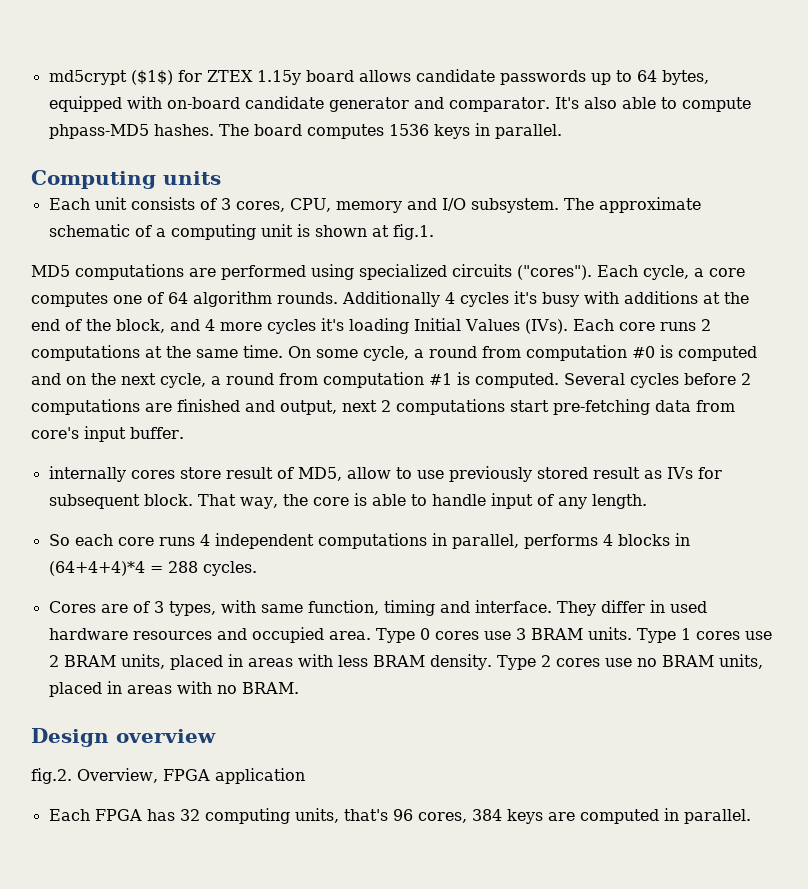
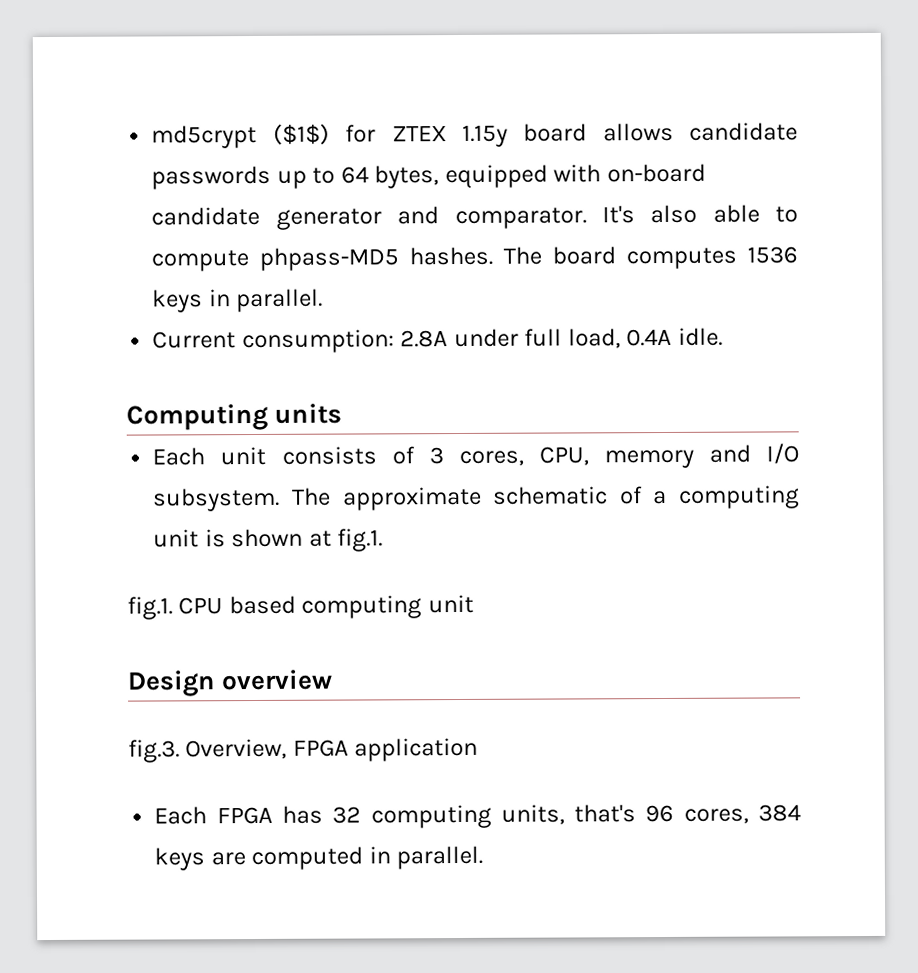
(562, 131) none -> [152,327,723,354] // Current consumption: 2.8A under full load, 0.4A idle.
[31,264,745,280] [31,291,749,307] [31,318,711,334] [31,345,757,361] [31,372,751,388] [31,399,735,415] [31,426,184,442] [48,466,722,482] [48,493,647,509] [48,533,690,549] [48,561,257,576] [48,600,707,616] [48,627,772,643] [48,654,763,670] [48,681,299,697] MD5 computations are performed using specialized circuits ("cores"). Each cycle, a core computes one of 64 algorithm rounds. Additionally 4 cycles it's busy with additions at the end of the block, and 4 more cycles it's loading Initial Values (IVs). Each core runs 2 computations at the same time. On some cycle, a round from computation #0 is computed and on the next cycle, a round from computation #1 is computed. Several cycles before 2 computations are finished and output, next 2 computations start pre-fetching data from core's input buffer. // internally cores store result of MD5, allow to use previously stored result as IVs for subsequent block. That way, the core is able to handle input of any length. // So each core runs 4 independent computations in parallel, performs 4 blocks in (64+4+4)*4 = 288 cycles. // Cores are of 3 types, with same function, timing and interface. They differ in used hardware resources and occupied area. Type 0 cores use 3 BRAM units. Type 1 cores use 2 BRAM units, placed in areas with less BRAM density. Type 2 cores use no BRAM units, placed in areas with no BRAM. -> [127,594,474,620] fig.1. CPU based computing unit
[31,768,72,784] fig.2. -> [128,739,180,763] fig.3.

